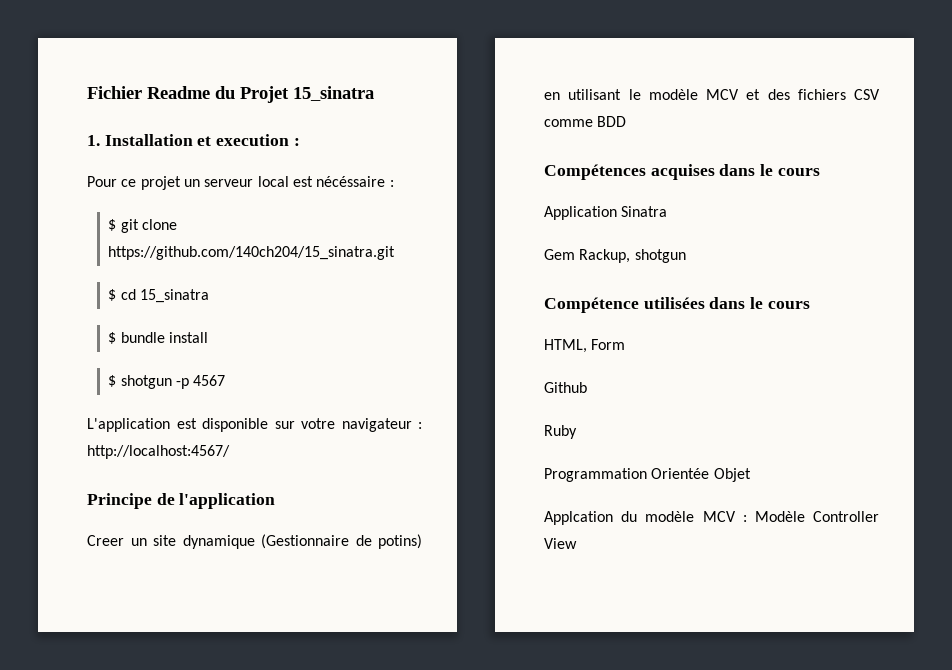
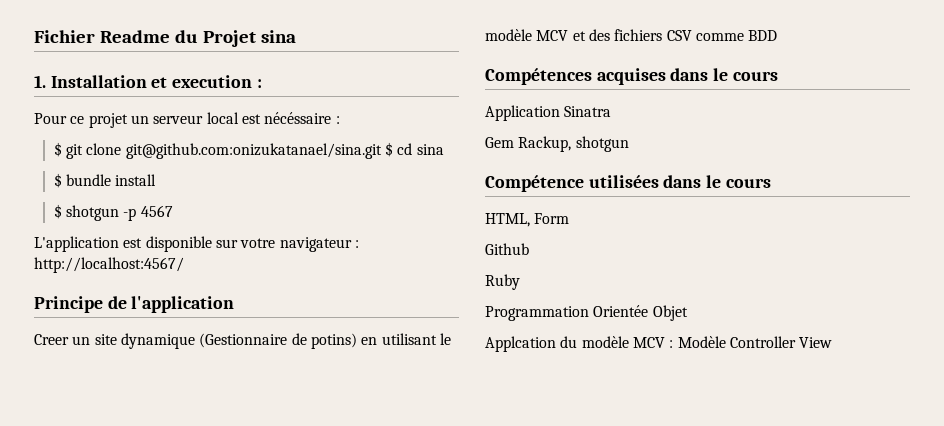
[293,86,374,101] 15_sinatra -> [260,30,296,43] sina
[108,246,396,260] https://github.com/140ch204/15_sinatra.git // -> [125,143,382,159] git@github.com:onizukatanael/sina.git
[139,289,209,303] 15_sinatra -> [416,144,444,155] sina

